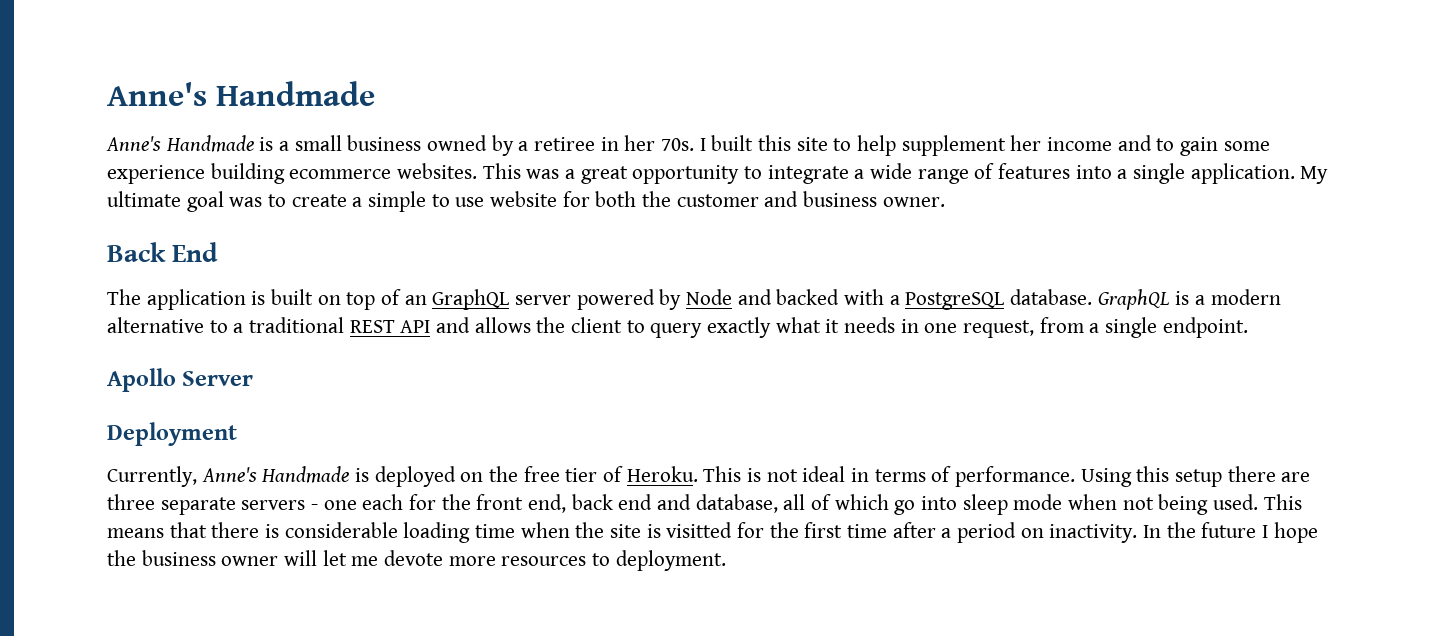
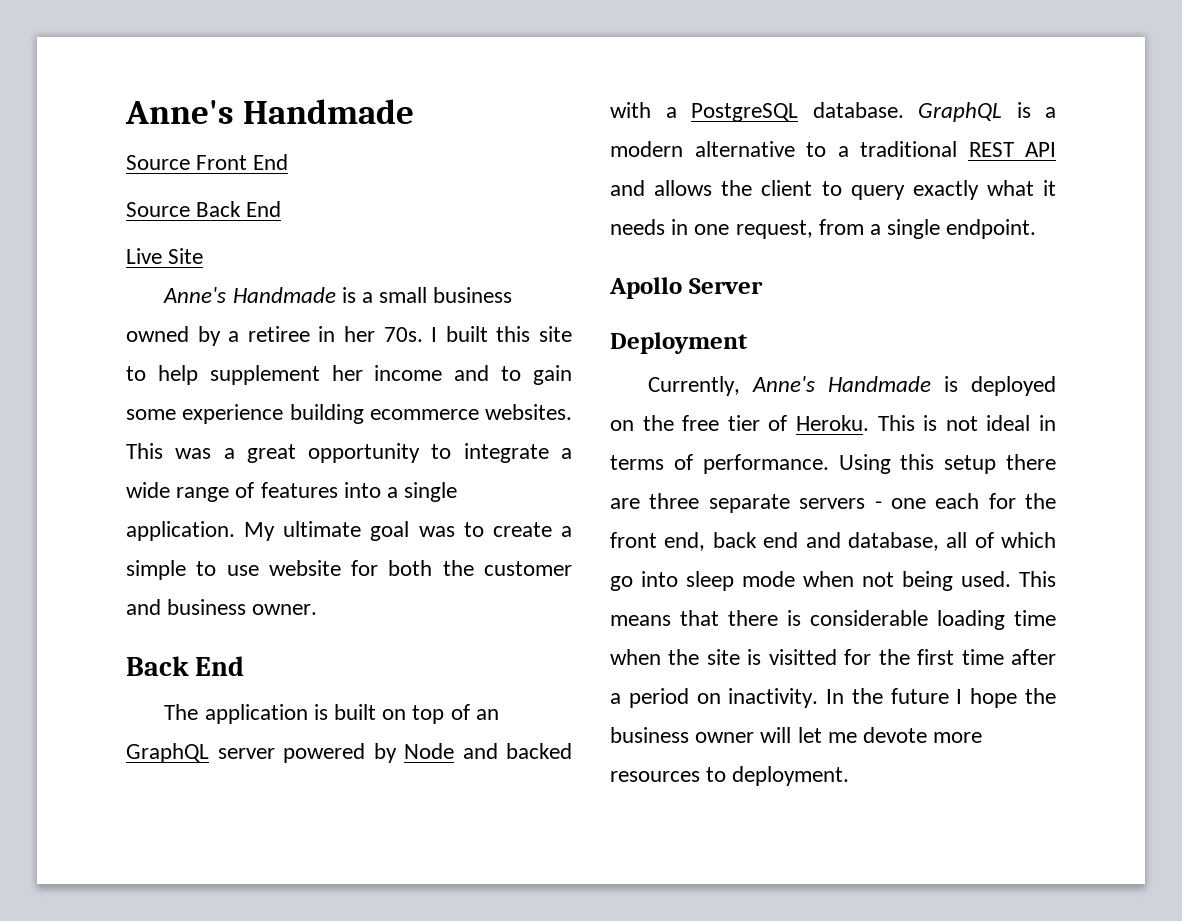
[107,81,375,106] Anne's Handmade -> [125,99,415,124] [126,154,289,170] [126,201,282,217] [126,248,204,264] Anne's Handmade // Source Front End // Source Back End // Live Site

